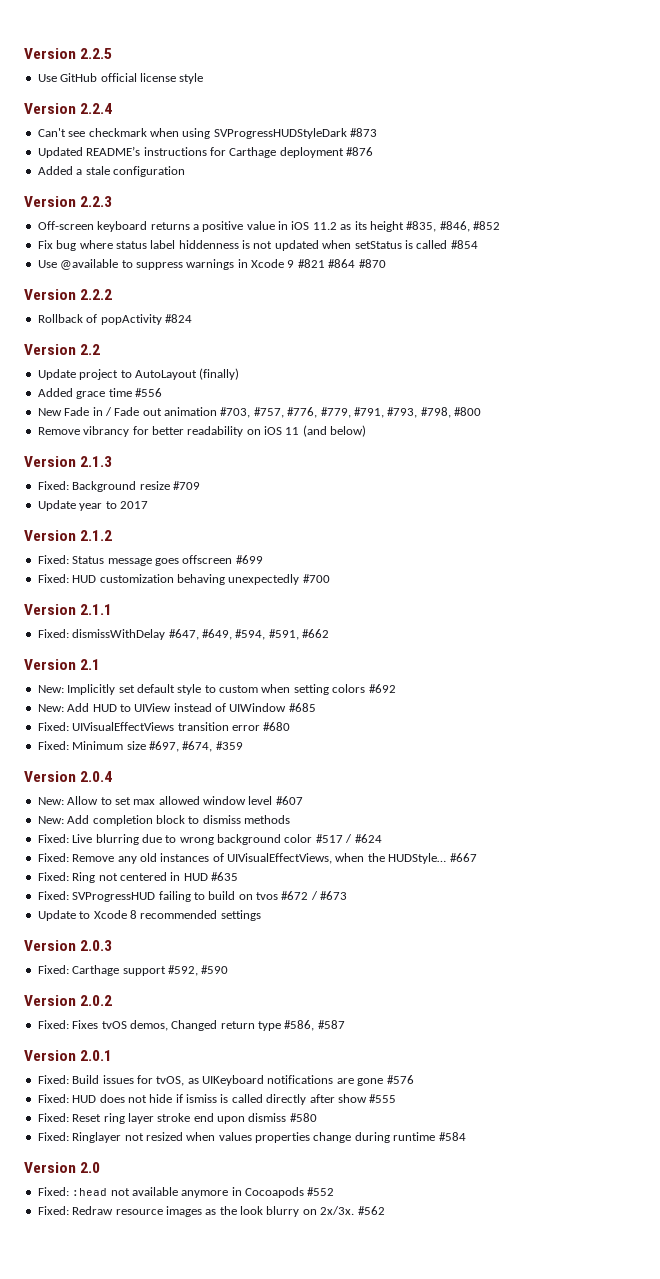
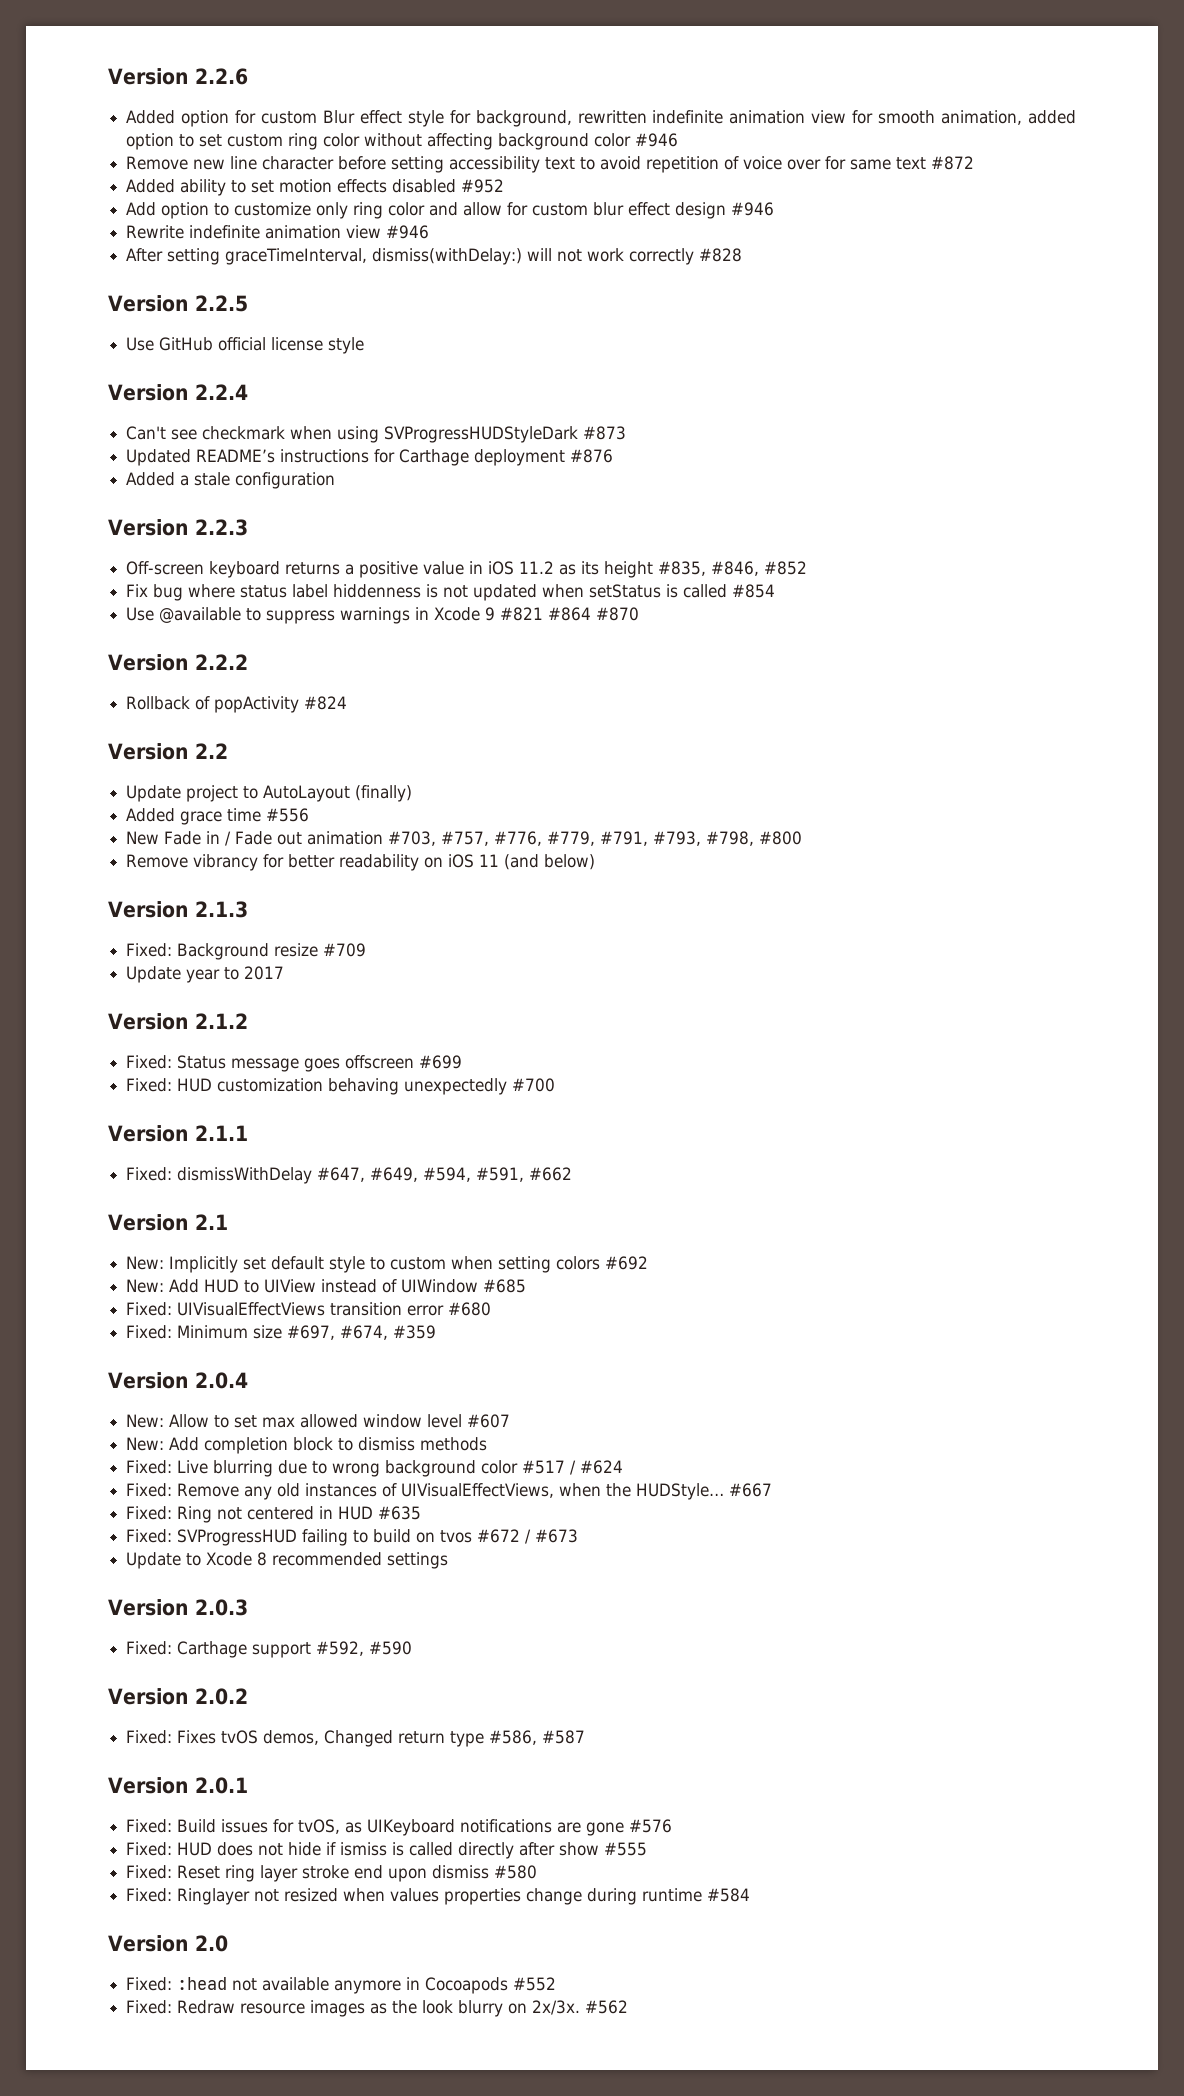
[24,48,76,59] Version -> [108,68,248,85] [126,110,1077,127] [126,133,679,150] [126,156,975,173] [126,179,505,196] [126,202,775,219] [126,225,430,239] [126,248,743,265] [108,295,188,312] Version 2.2.6 // Added option for custom Blur effect style for background, rewritten indefinite animation view for smooth animation, added option to set custom ring color without affecting background color #946 // Remove new line character before setting accessibility text to avoid repetition of voice over for same text #872 // Added ability to set motion effects disabled #952 // Add option to customize only ring color and allow for custom blur effect design #946 // Rewrite indefinite animation view #946 // After setting graceTimeInterval, dismiss(withDelay:) will not work correctly #828 // Version

